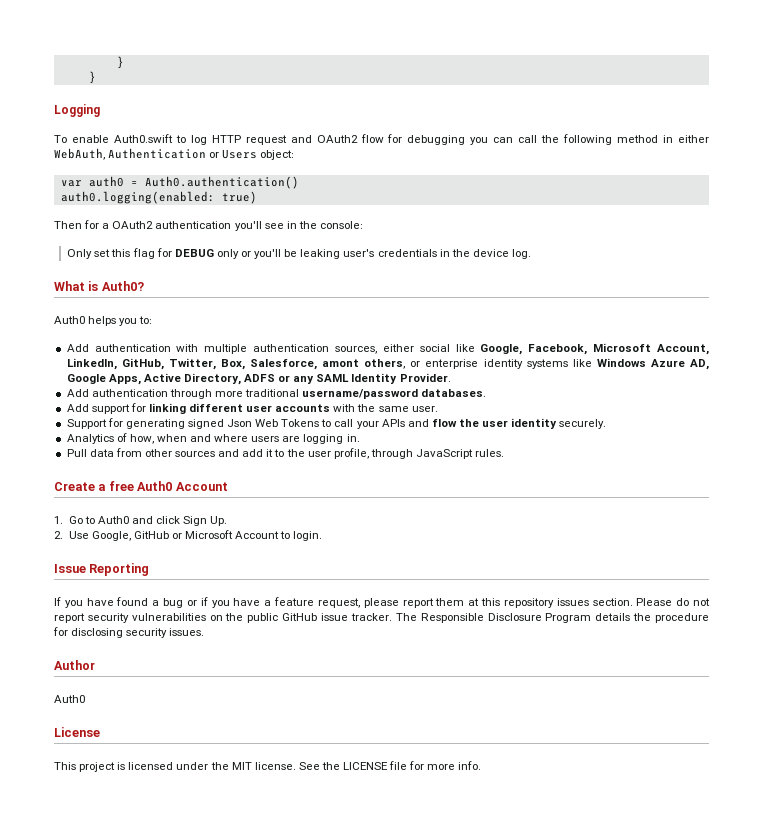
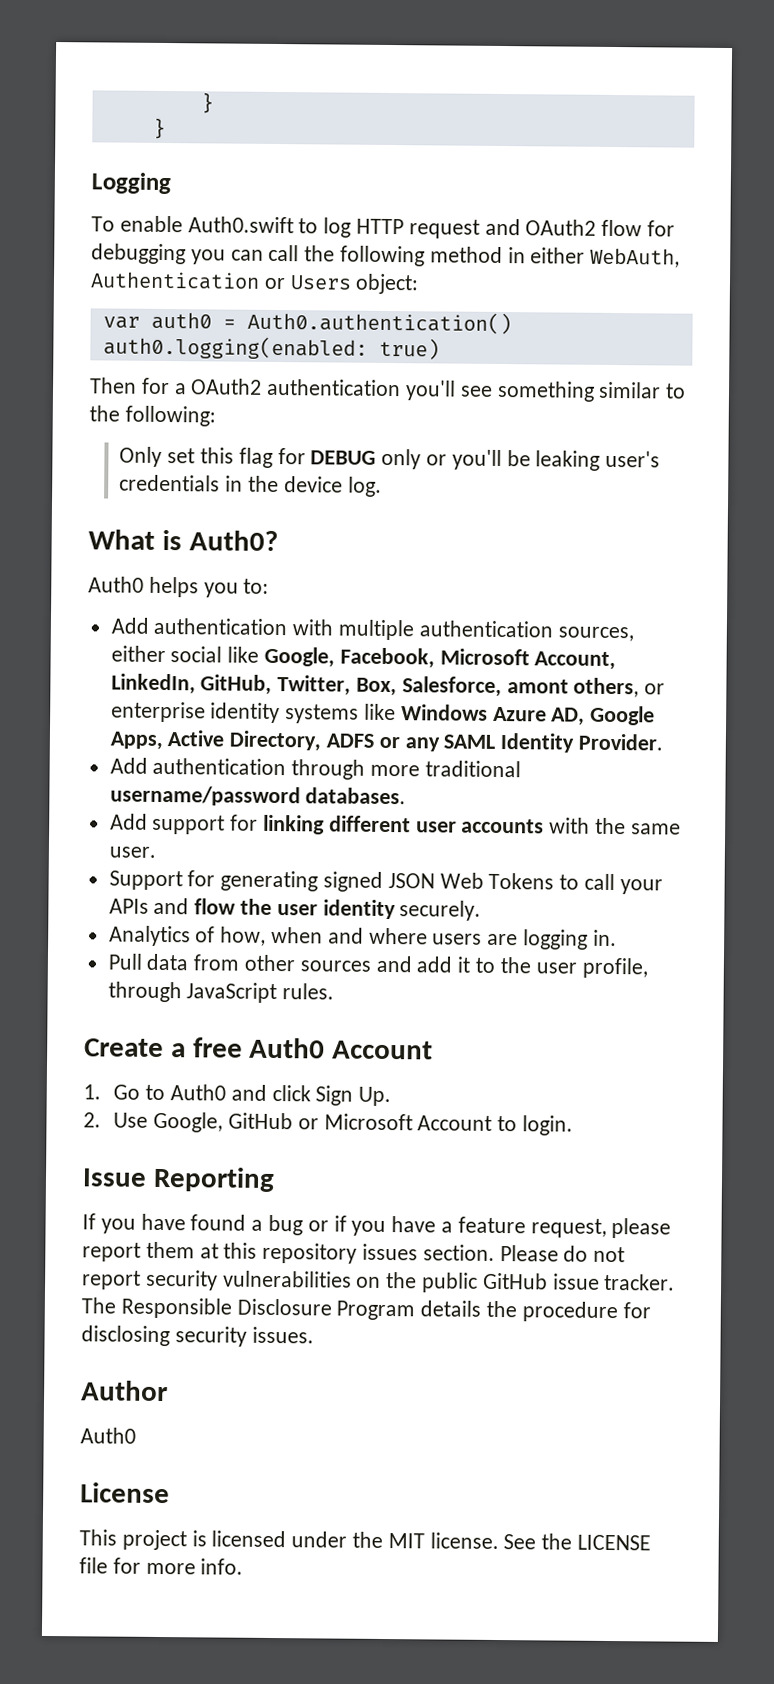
[286,221,363,229] in the console: -> [496,380,687,402] [89,405,216,427] something similar to the following:
[227,419,253,427] Json -> [387,873,435,889] JSON

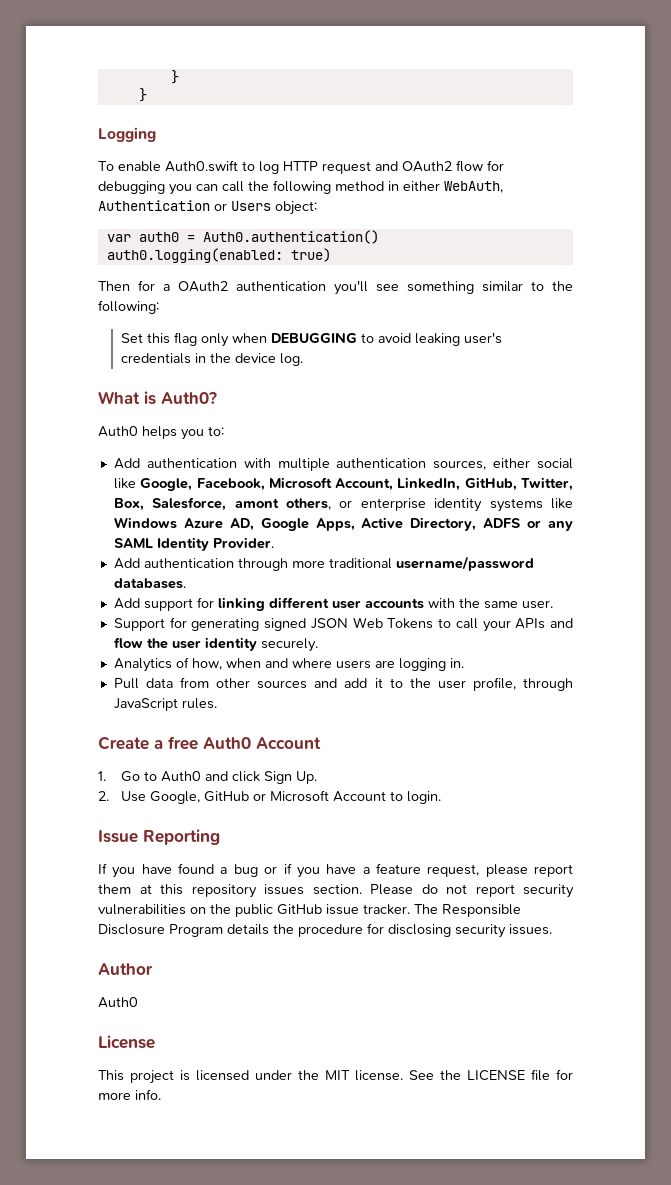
[119,446,531,471] Only set this flag for DEBUG only or you'll be -> [121,332,412,347] Set this flag only when DEBUGGING to avoid

